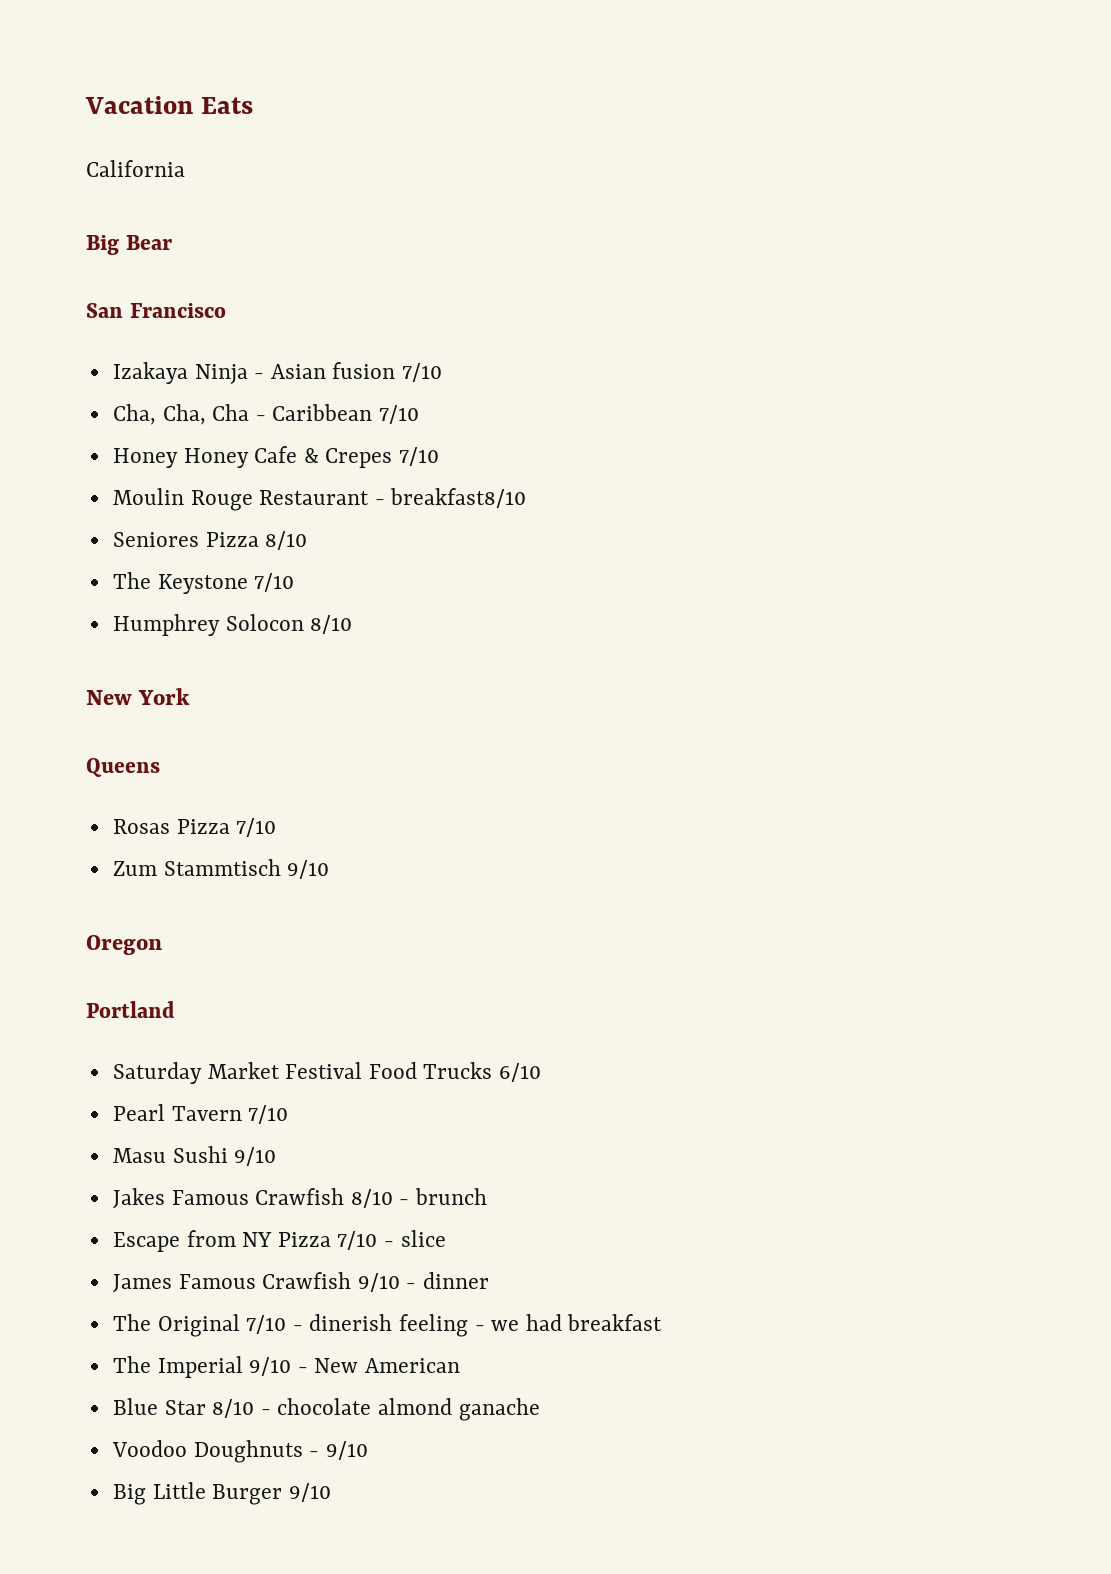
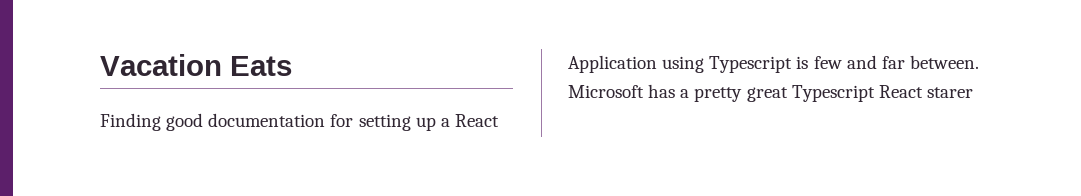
[86,160,185,177] [86,235,172,255] [86,303,226,318] [112,362,443,384] [112,404,420,425] [112,446,440,468] [112,488,527,511] [112,531,308,550] [112,572,295,594] [112,614,353,636] [86,688,190,705] [86,758,160,777] [112,818,277,837] [112,859,330,879] [86,935,162,955] [86,1001,175,1018] [112,1062,542,1084] [112,1104,289,1124] [112,1146,277,1166] [112,1188,488,1209] [112,1230,446,1252] [112,1272,490,1293] [112,1314,663,1337] [112,1356,461,1378] [112,1398,540,1421] [111,1440,368,1463] [112,1482,331,1505] California // Big Bear // San Francisco // Izakaya Ninja - Asian fusion 7/10 // Cha, Cha, Cha - Caribbean 7/10 // Honey Honey Cafe & Crepes 7/10 // Moulin Rouge Restaurant - breakfast8/10 // Seniores Pizza 8/10 // The Keystone 7/10 // Humphrey Solocon 8/10 // New York // Queens // Rosas Pizza 7/10 // Zum Stammtisch 9/10 // Oregon // Portland // Saturday Market Festival Food Trucks 6/10 // Pearl Tavern 7/10 // Masu Sushi 9/10 // Jakes Famous Crawfish 8/10 - brunch // Escape from NY Pizza 7/10 - slice // James Famous Crawfish 9/10 - dinner // The Original 7/10 - dinerish feeling - we had breakfast // The Imperial 9/10 - New American // Blue Star 8/10 - chocolate almond ganache // Voodoo Doughnuts - 9/10 // Big Little Burger 9/10 -> [100,113,499,131] [568,55,979,73] [568,84,973,102] Finding good documentation for setting up a React Application using Typescript is few and far between. Microsoft has a pretty great Typescript React starer

